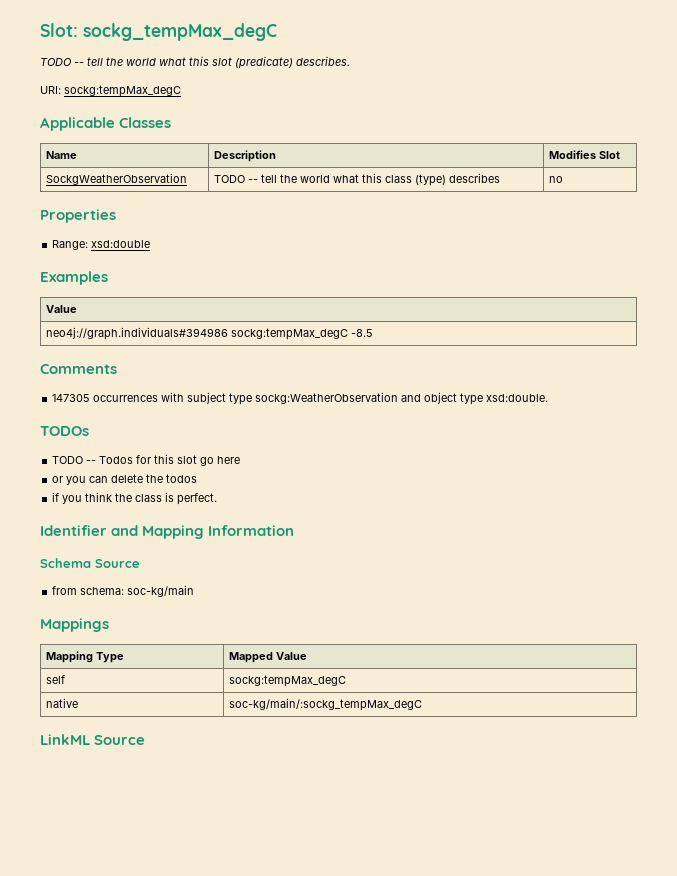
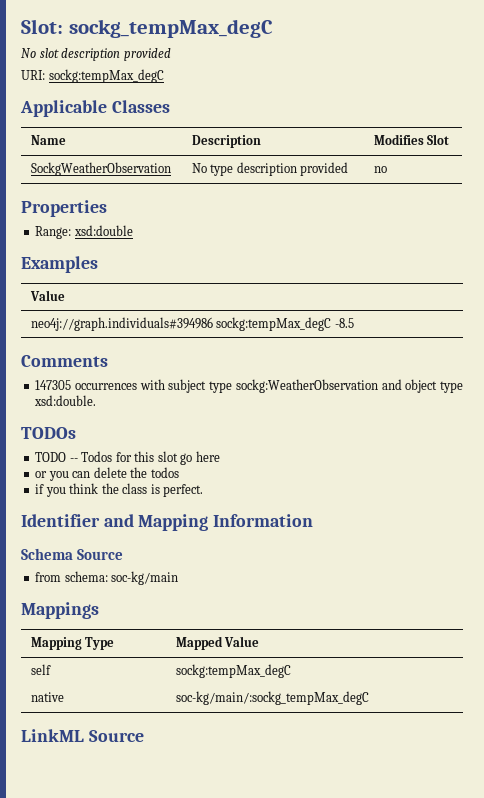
[40,56,350,69] TODO -- tell the world what this slot (predicate) describes. -> [21,48,171,61] No slot description provided
[214,173,501,186] TODO -- tell the world what this class (type) describes -> [191,162,349,176] No type description provided

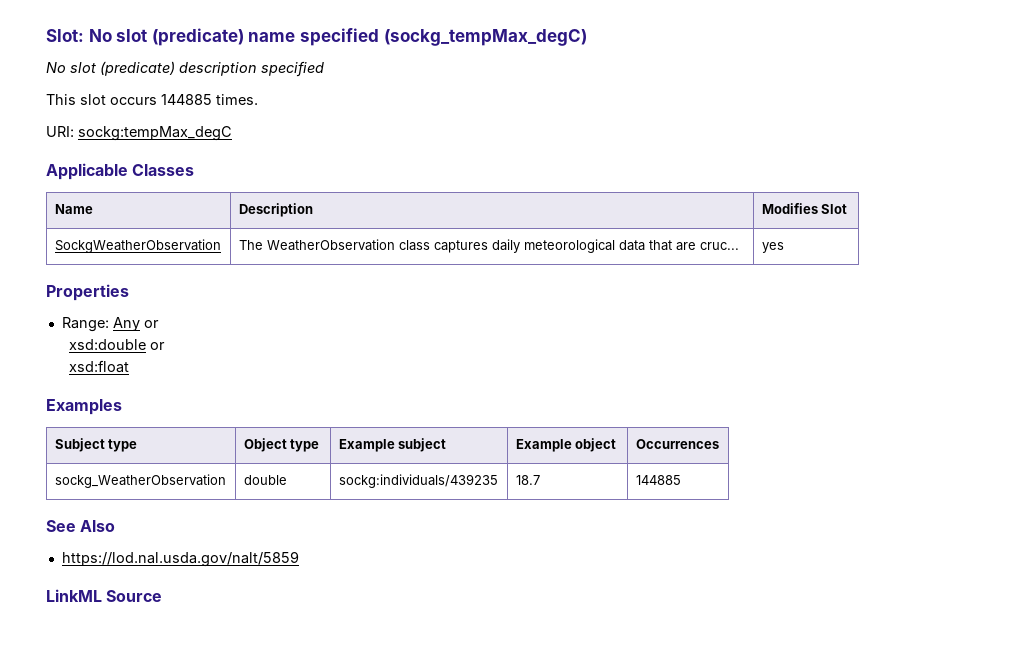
[68,19,273,38] [21,48,171,61] sockg_tempMax_degC // No slot description provided -> [88,28,587,46] [46,61,324,77] [46,94,258,105] No slot (predicate) name specified (sockg_tempMax_degC) // No slot (predicate) description specified // This slot occurs 144885 times.
[191,162,349,176] [373,166,387,173] No type description provided | no -> [238,239,739,253] [761,242,784,253] The WeatherObservation class captures daily meteorological data that are cruc... | yes
(72, 232) none -> [112,317,159,331] Any or //
(133, 230) none -> [149,342,165,350] [68,360,129,373] or // xsd:float
[29,290,65,301] [30,317,354,331] [21,355,108,367] [35,379,463,393] [34,395,97,406] [21,427,76,439] [35,451,220,465] [35,467,179,481] [35,483,204,497] [21,514,314,531] [21,548,124,560] [35,571,179,585] [21,602,99,619] [30,637,115,650] [175,636,260,650] [30,664,51,675] [175,664,291,678] [30,692,64,702] [175,691,369,705] Value // neo4j://graph.individuals#394986 sockg:tempMax_degC -8.5 // Comments // 147305 occurrences with subject type sockg:WeatherObservation and object type xsd:double. // TODOs // TODO -- Todos for this slot go here // or you can delete the todos // if you think the class is perfect. // Identifier and Mapping Information // Schema Source // from schema: soc-kg/main // Mappings // Mapping Type | Mapped Value // self | sockg:tempMax_degC // native | soc-kg/main/:sockg_tempMax_degC -> [54,438,138,452] [243,438,320,452] [338,438,447,452] [515,438,617,452] [635,439,719,449] [54,474,226,488] [243,475,287,485] [338,474,498,488] [515,475,540,485] [635,475,681,485] [46,520,116,532] [61,551,299,567] Subject type | Object type | Example subject | Example object | Occurrences // sockg_WeatherObservation | double | sockg:individuals/439235 | 18.7 | 144885 // See Also // https://lod.nal.usda.gov/nalt/5859

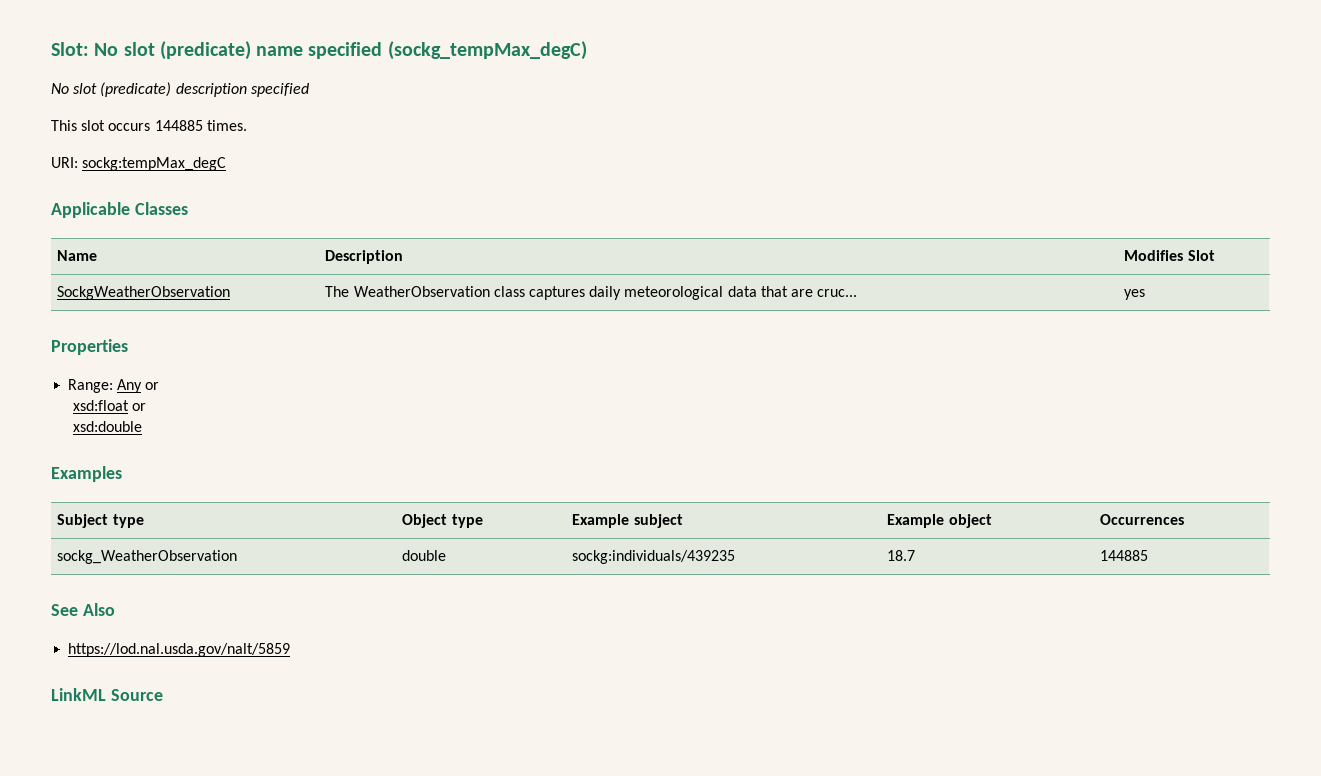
[68,339,165,350] [68,360,129,373] xsd:double or // xsd:float -> [72,400,146,411] [72,421,142,432] xsd:float or // xsd:double

